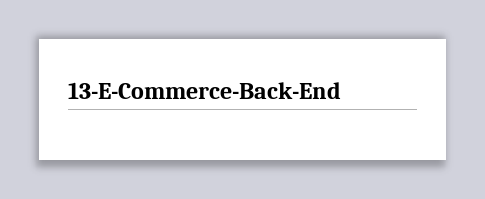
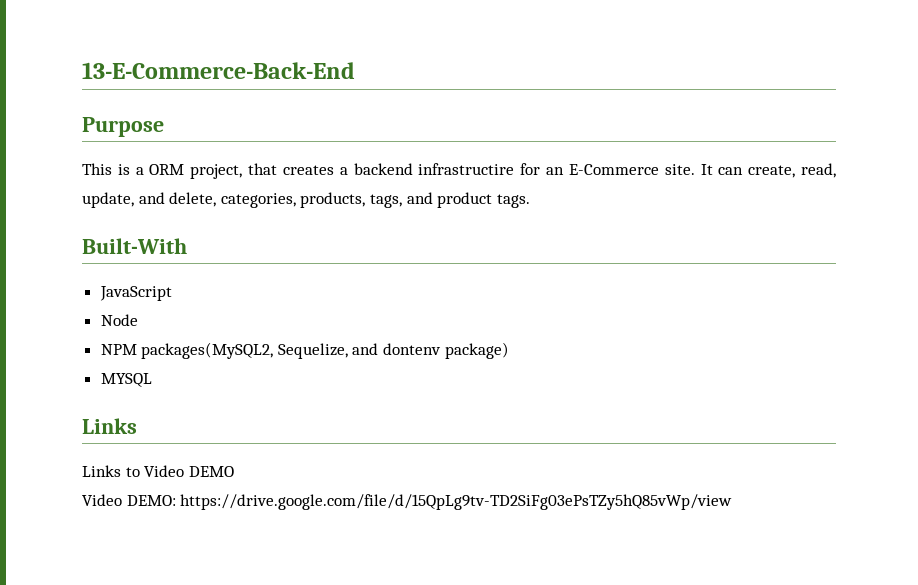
(341, 90) none -> [82,117,164,137] [82,163,837,179] [82,192,530,208] [82,238,187,254] [99,286,172,301] [100,314,138,326] [100,342,509,359] [100,373,152,387] [82,418,137,434] [82,465,234,477] [82,494,733,510] // Purpose // This is a ORM project, that creates a backend infrastructire for an E-Commerce site. It can create, read, update, and delete, categories, products, tags, and product tags. // Built-With // JavaScript // Node // NPM packages(MySQL2, Sequelize, and dontenv package) // MYSQL // Links // Links to Video DEMO // Video DEMO: https://drive.google.com/file/d/15QpLg9tv-TD2SiFg03ePsTZy5hQ85vWp/view

